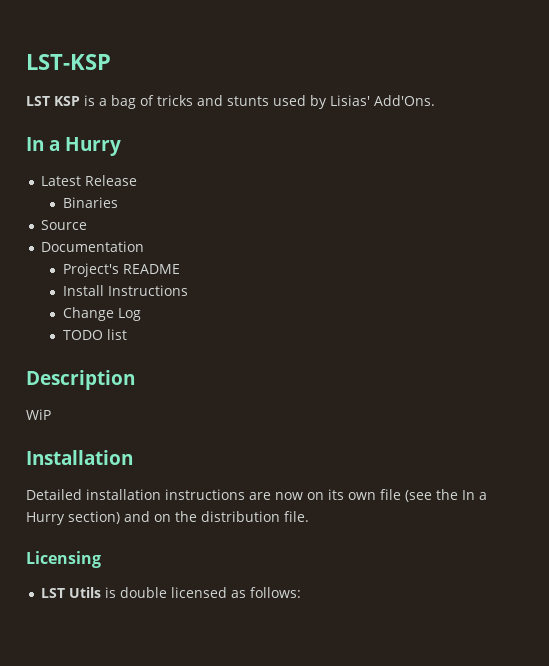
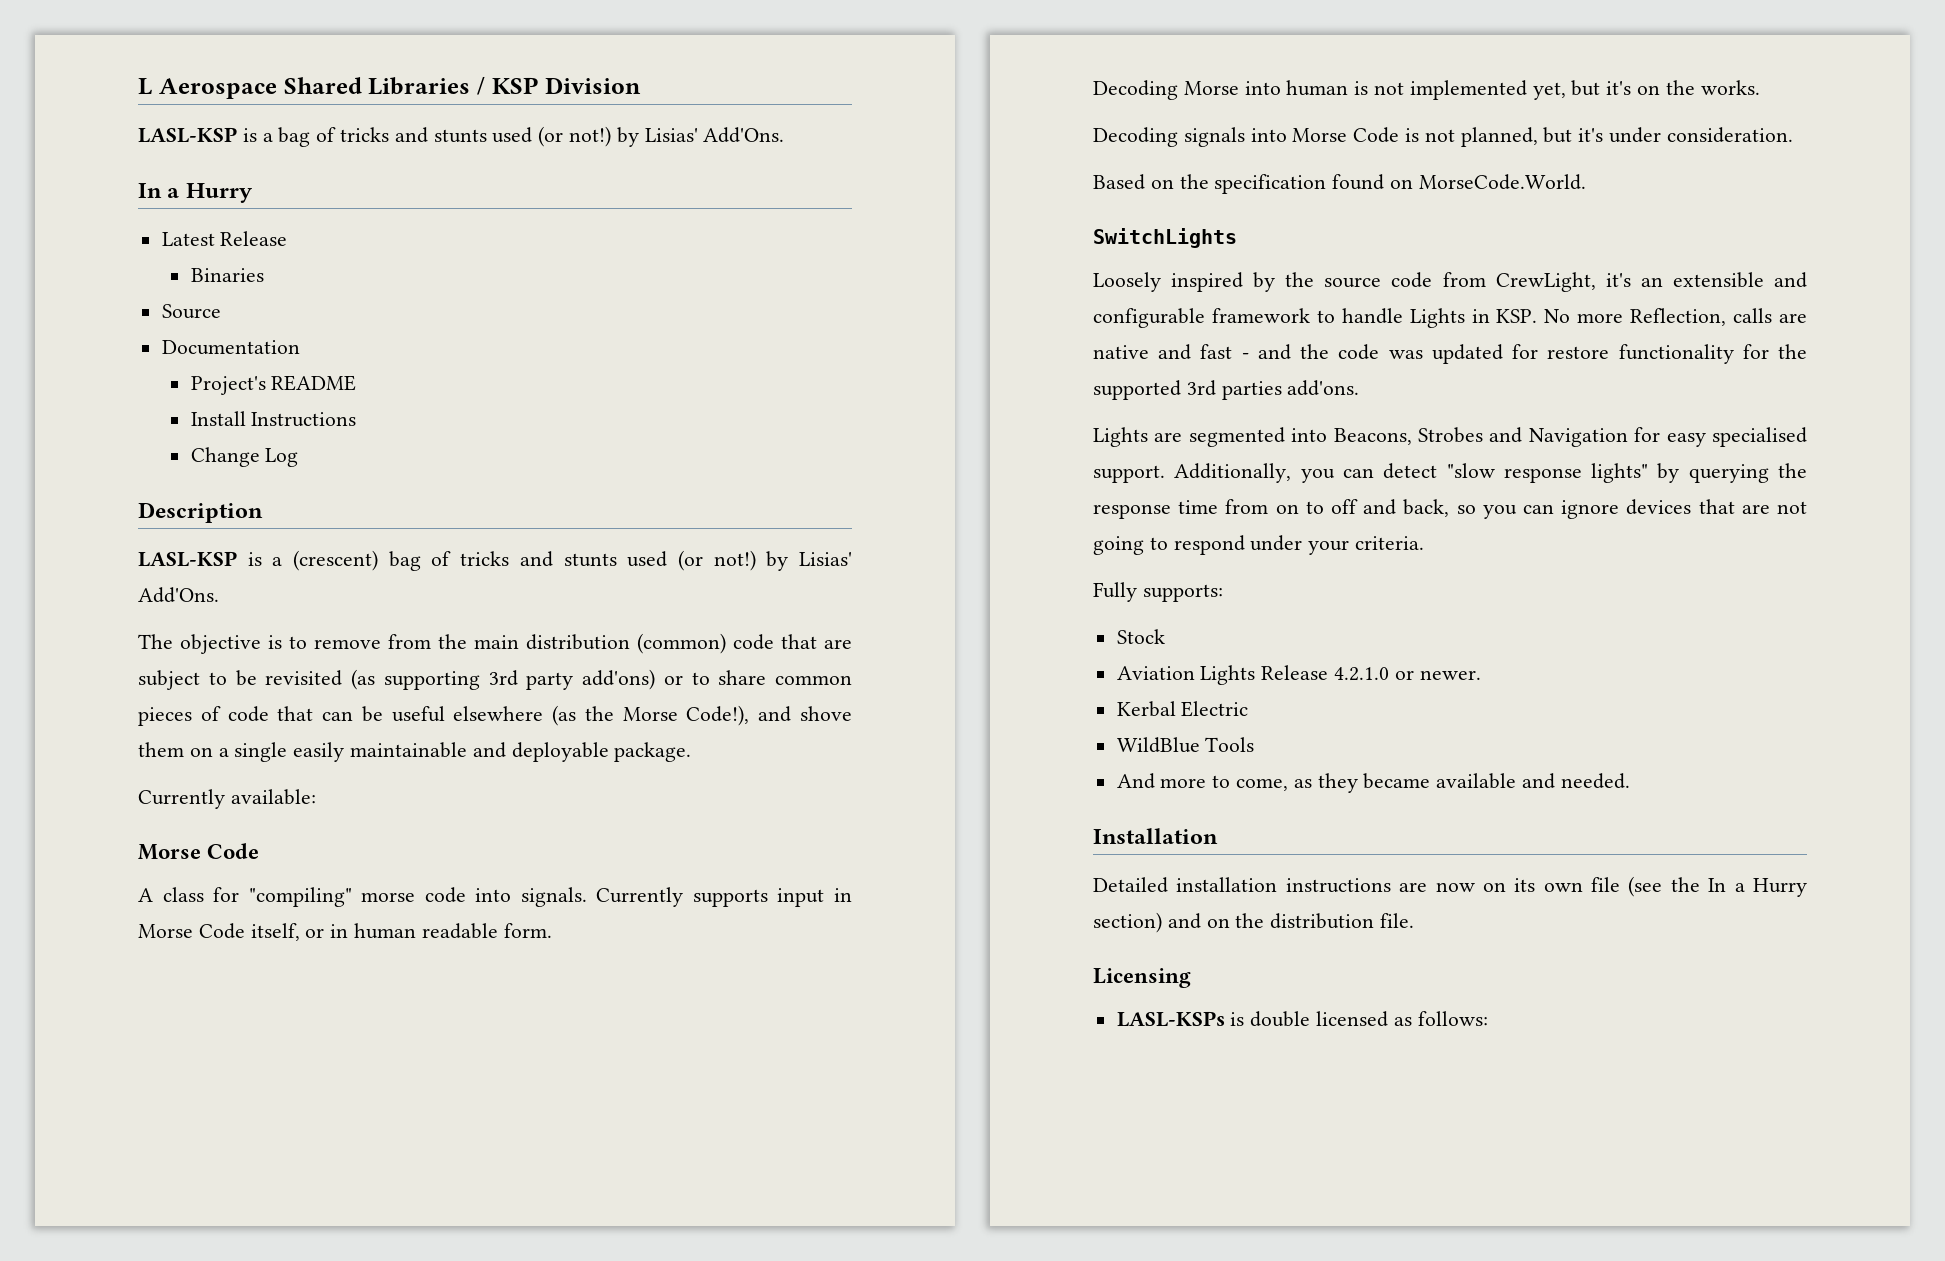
[26,54,111,70] [26,96,80,106] LST-KSP // LST KSP -> [138,76,641,99] [138,127,237,143] L Aerospace Shared Libraries / KSP Division // LASL-KSP
(306, 100) none -> [538,126,612,147] (or not!)
[62,329,127,340] // TODO list -> (299, 457) none
[26,409,51,420] WiP -> [138,550,852,571] [138,587,219,603] [138,633,852,654] [138,669,852,690] [138,705,852,726] [138,742,692,762] [138,789,316,809] [138,843,260,860] [138,887,852,907] [138,923,552,941] [1093,80,1760,100] [1093,127,1793,147] [1093,174,1586,194] [1093,228,1237,248] [1093,272,1807,292] [1093,308,1807,328] [1093,344,1807,364] [1093,380,1360,400] [1093,427,1807,447] [1093,463,1807,483] [1093,499,1807,519] [1093,535,1425,555] [1093,582,1223,602] [1116,629,1165,644] [1116,665,1481,685] [1116,701,1249,717] [1116,737,1255,753] [1116,773,1630,793] LASL-KSP is a (crescent) bag of tricks and stunts used (or not!) by Lisias' Add'Ons. // The objective is to remove from the main distribution (common) code that are subject to be revisited (as supporting 3rd party add'ons) or to share common pieces of code that can be useful elsewhere (as the Morse Code!), and shove them on a single easily maintainable and deployable package. // Currently available: // Morse Code // A class for "compiling" morse code into signals. Currently supports input in Morse Code itself, or in human readable form. // Decoding Morse into human is not implemented yet, but it's on the works. // Decoding signals into Morse Code is not planned, but it's under consideration. // Based on the specification found on MorseCode.World. // SwitchLights // Loosely inspired by the source code from CrewLight, it's an extensible and configurable framework to handle Lights in KSP. No more Reflection, calls are native and fast - and the code was updated for restore functionality for the supported 3rd parties add'ons. // Lights are segmented into Beacons, Strobes and Navigation for easy specialised support. Additionally, you can detect "slow response lights" by querying the response time from on to off and back, so you can ignore devices that are not going to respond under your criteria. // Fully supports: // Stock // Aviation Lights Release 4.2.1.0 or newer. // Kerbal Electric // WildBlue Tools // And more to come, as they became available and needed.
[41,587,102,598] LST Utils -> [1116,1011,1225,1027] LASL-KSPs

